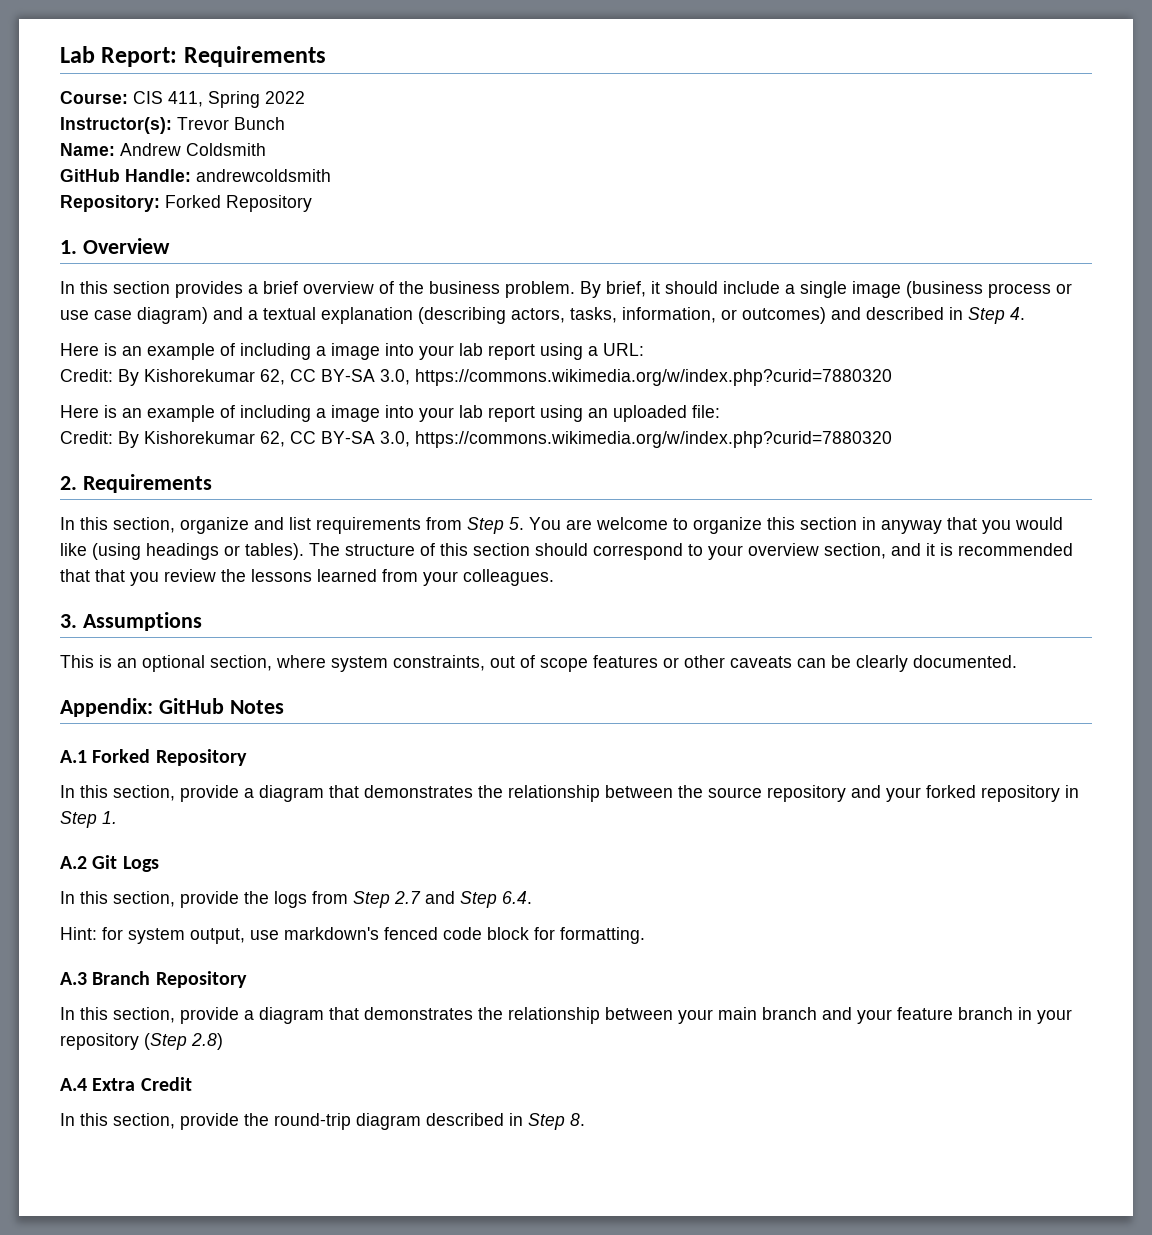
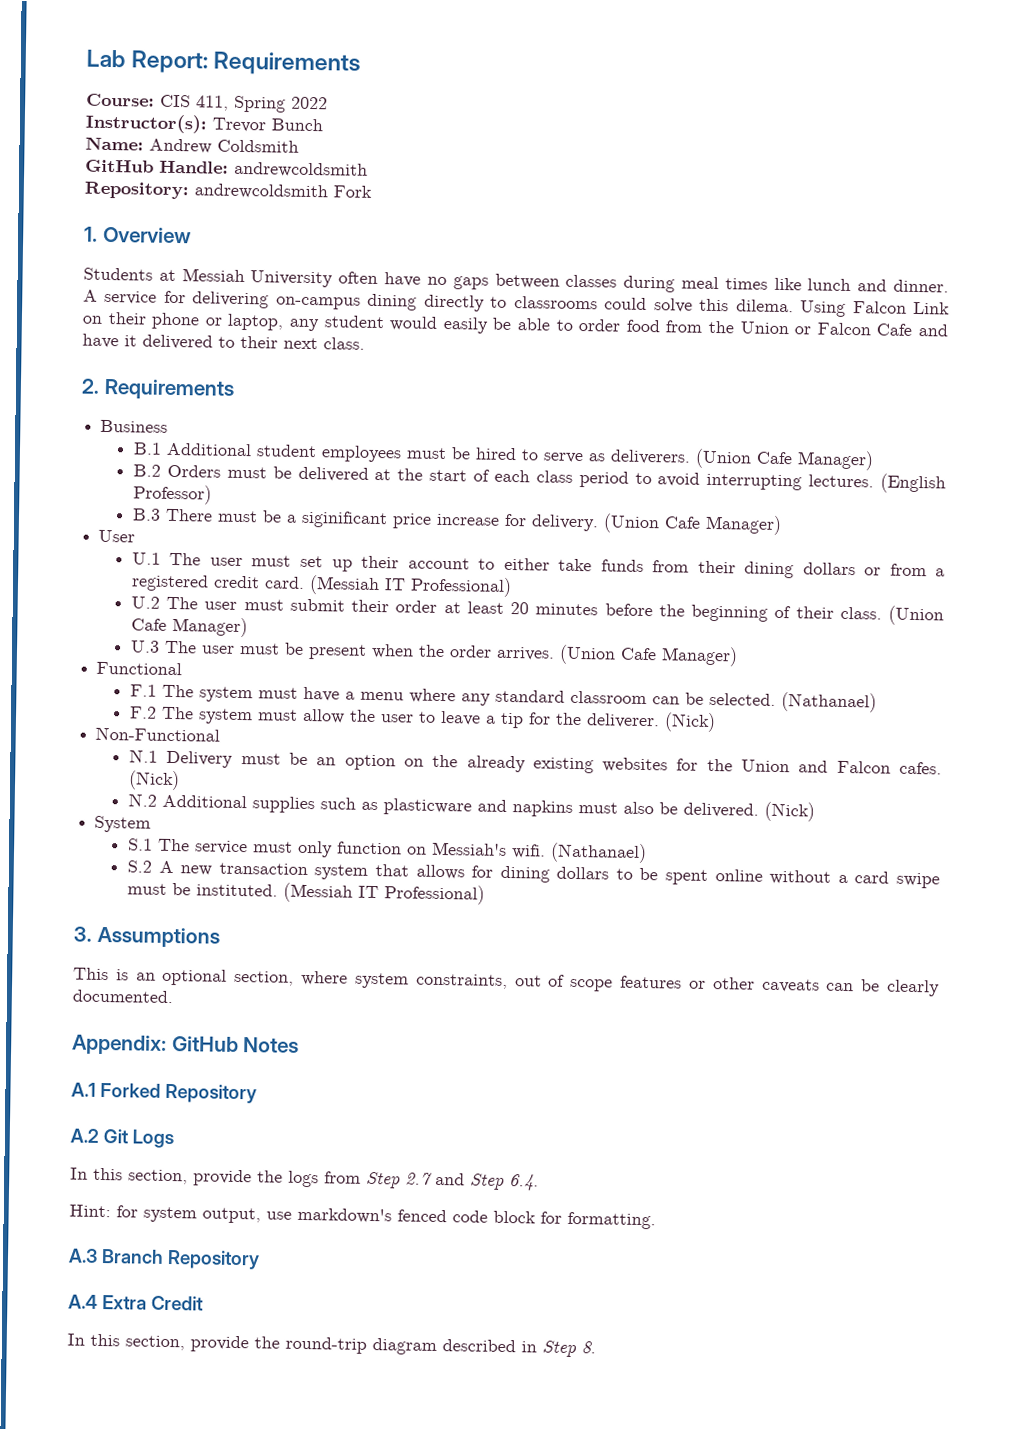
[165,195,312,212] Forked Repository -> [194,183,372,200] andrewcoldsmith Fork
[60,281,1072,298] [60,307,1025,324] [60,343,644,360] [60,369,892,386] [60,405,720,422] [60,431,892,448] [60,474,212,493] [60,517,1063,534] [60,543,1073,560] [60,569,554,586] In this section provides a brief overview of the business problem. By brief, it should include a single image (business process or use case diagram) and a textual explanation (describing actors, tasks, information, or outcomes) and described in Step 4. // Here is an example of including a image into your lab report using a URL: // Credit: By Kishorekumar 62, CC BY-SA 3.0, https://commons.wikimedia.org/w/index.php?curid=7880320 // Here is an example of including a image into your lab report using an uploaded file: // Credit: By Kishorekumar 62, CC BY-SA 3.0, https://commons.wikimedia.org/w/index.php?curid=7880320 // 2. Requirements // In this section, organize and list requirements from Step 5. You are welcome to organize this section in anyway that you would like (using headings or tables). The structure of this section should correspond to your overview section, and it is recommended that that you review the lessons learned from your colleagues. -> [83,267,949,293] [83,289,951,317] [82,311,949,337] [82,333,365,350] [81,378,235,400] [100,419,169,433] [132,442,874,471] [132,464,947,494] [132,484,212,505] [131,508,782,536] [98,529,136,543] [131,552,945,579] [130,574,512,598] [130,596,945,626] [130,616,248,638] [129,640,738,667] [96,661,183,676] [129,684,877,713] [129,706,716,733] [95,726,221,742] [128,749,943,775] [127,770,180,791] [127,793,815,822] [94,815,152,833] [127,838,647,864] [126,860,941,889] [126,882,485,905] Students at Messiah University often have no gaps between classes during meal times like lunch and dinner. A service for delivering on-campus dining directly to classrooms could solve this dilema. Using Falcon Link on their phone or laptop, any student would easily be able to order food from the Union or Falcon Cafe and have it delivered to their next class. // 2. Requirements // Business // B.1 Additional student employees must be hired to serve as deliverers. (Union Cafe Manager) // B.2 Orders must be delivered at the start of each class period to avoid interrupting lectures. (English Professor) // B.3 There must be a siginificant price increase for delivery. (Union Cafe Manager) // User // U.1 The user must set up their account to either take funds from their dining dollars or from a registered credit card. (Messiah IT Professional) // U.2 The user must submit their order at least 20 minutes before the beginning of their class. (Union Cafe Manager) // U.3 The user must be present when the order arrives. (Union Cafe Manager) // Functional // F.1 The system must have a menu where any standard classroom can be selected. (Nathanael) // F.2 The system must allow the user to leave a tip for the deliverer. (Nick) // Non-Functional // N.1 Delivery must be an option on the already existing websites for the Union and Falcon cafes. (Nick) // N.2 Additional supplies such as plasticware and napkins must also be delivered. (Nick) // System // S.1 The service must only function on Messiah's wifi. (Nathanael) // S.2 A new transaction system that allows for dining dollars to be spent online without a card swipe must be instituted. (Messiah IT Professional)
[60,785,1079,802] [60,811,117,828] // In this section, provide a diagram that demonstrates the relationship between the source repository and your forked repository in Step 1. -> (257, 1093) none
[60,1007,1072,1024] [60,1033,223,1050] // In this section, provide a diagram that demonstrates the relationship between your main branch and your feature branch in your repository (Step 2.8) -> (260, 1259) none

